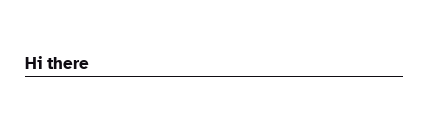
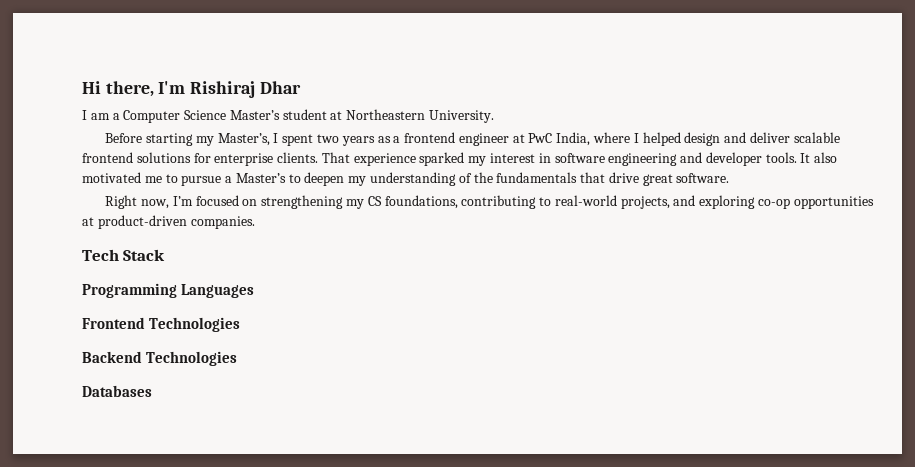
[47,57,89,69] there -> [105,81,301,98] [82,109,495,123] [105,132,840,146] [82,152,838,166] [82,172,730,186] [105,195,874,209] [82,215,255,229] [82,249,166,261] [82,283,255,298] [82,317,241,332] [82,351,238,366] [82,385,152,397] there, I'm Rishiraj Dhar // I am a Computer Science Master’s student at Northeastern University. // Before starting my Master’s, I spent two years as a frontend engineer at PwC India, where I helped design and deliver scalable frontend solutions for enterprise clients. That experience sparked my interest in software engineering and developer tools. It also motivated me to pursue a Master’s to deepen my understanding of the fundamentals that drive great software. // Right now, I’m focused on strengthening my CS foundations, contributing to real-world projects, and exploring co-op opportunities at product-driven companies. // Tech Stack // Programming Languages // Frontend Technologies // Backend Technologies // Databases

